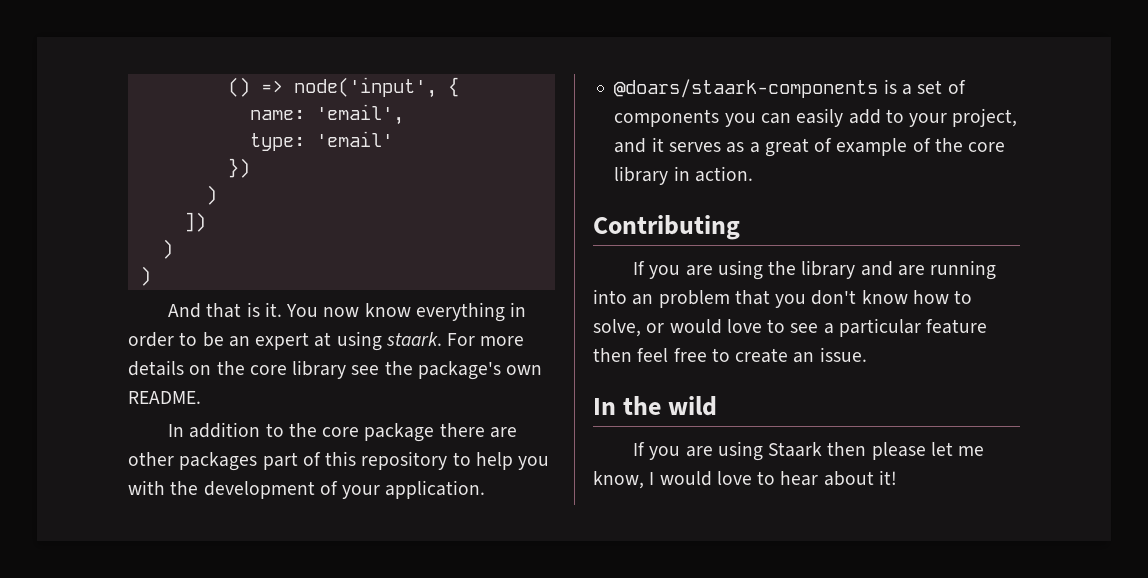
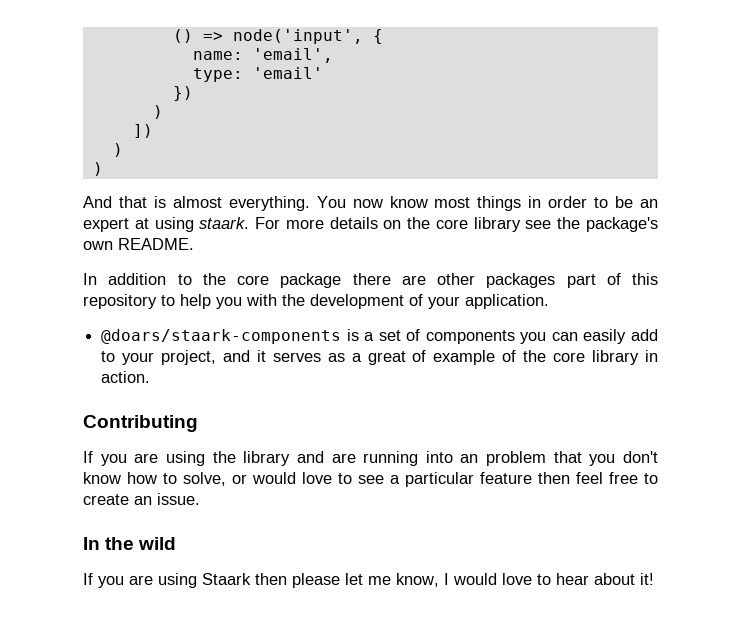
[264,302,282,317] it. -> [172,196,310,211] almost everything.
[415,302,505,322] everything -> [434,196,522,211] most things

